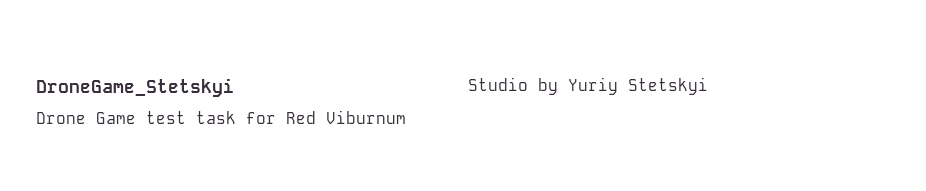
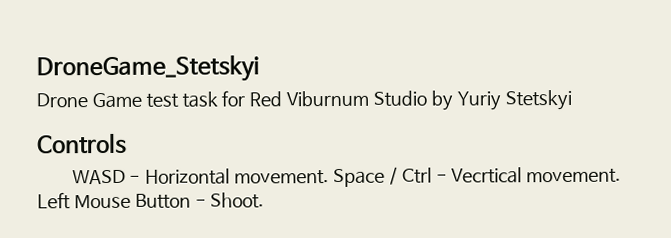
(708, 86) none -> [37,132,127,155] [71,166,622,188] [37,192,265,210] // Controls // WASD - Horizontal movement. Space / Ctrl - Vecrtical movement. Left Mouse Button - Shoot.

